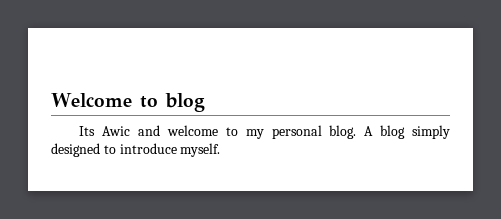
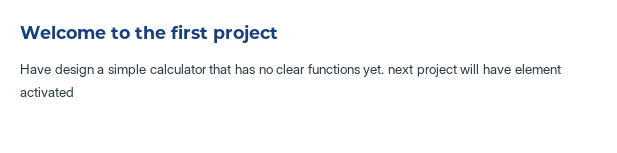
[164,93,205,112] [79,125,450,139] [51,143,221,157] blog // Its Awic and welcome to my personal blog. A blog simply designed to introduce myself. -> [135,24,278,43] [20,64,561,77] [20,87,74,97] the first project // Have design a simple calculator that has no clear functions yet. next project will have element activated

